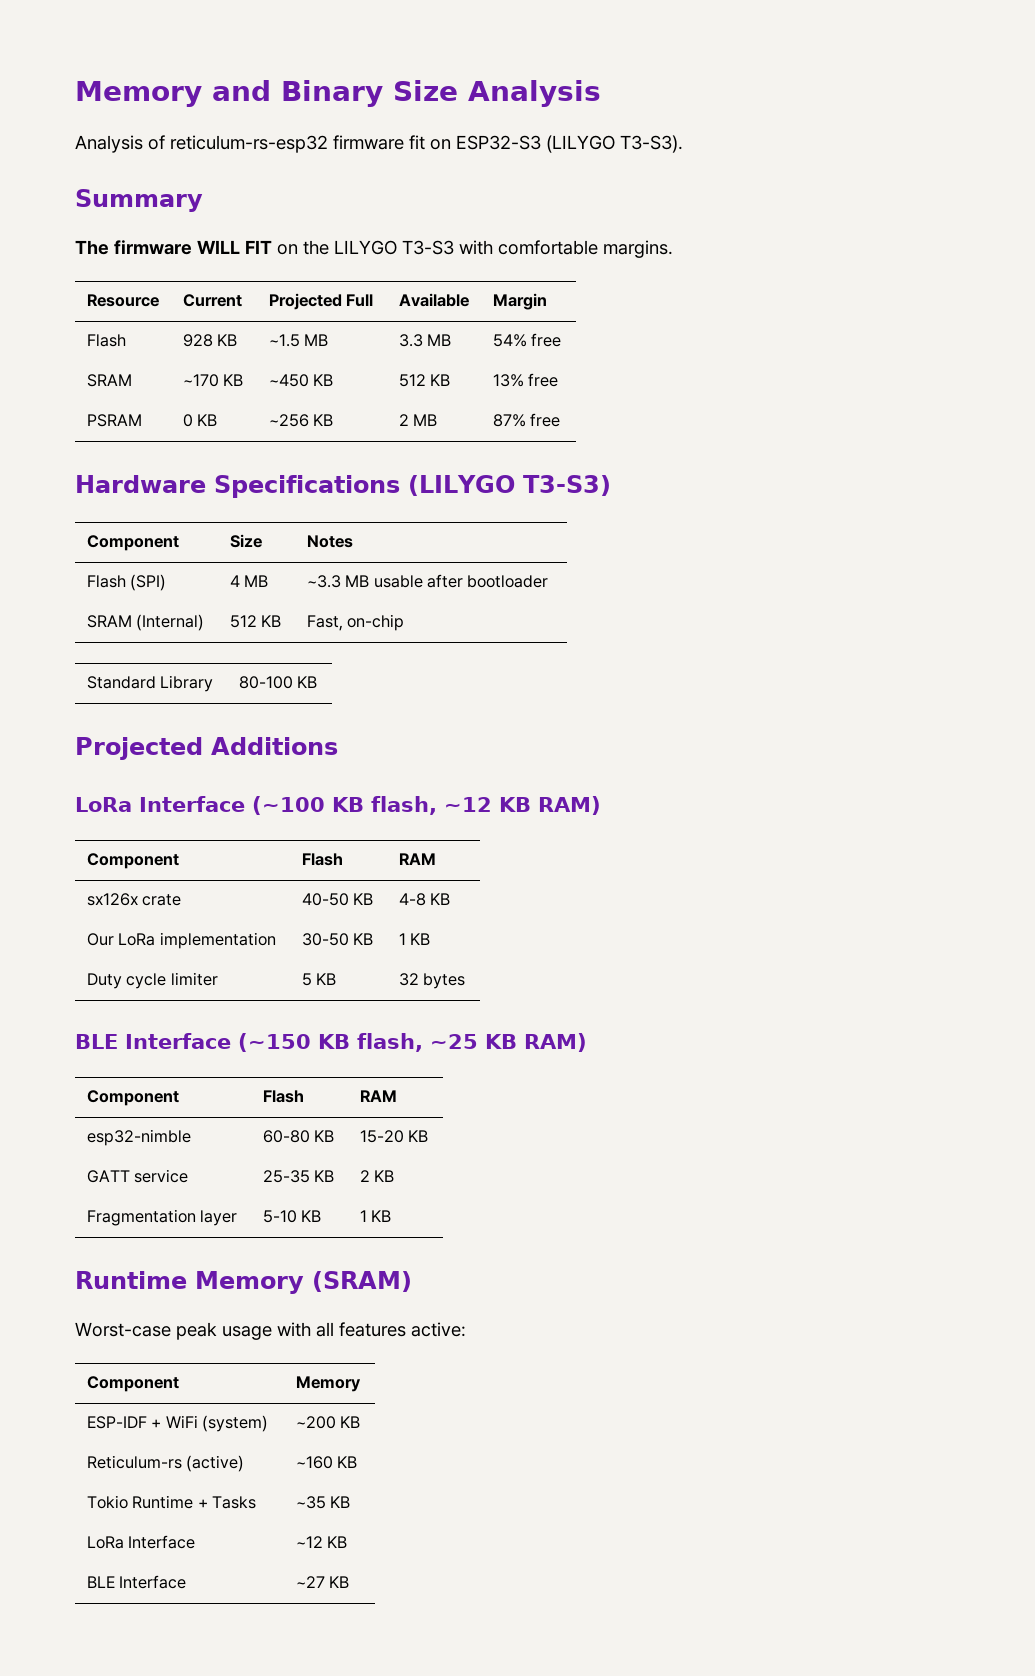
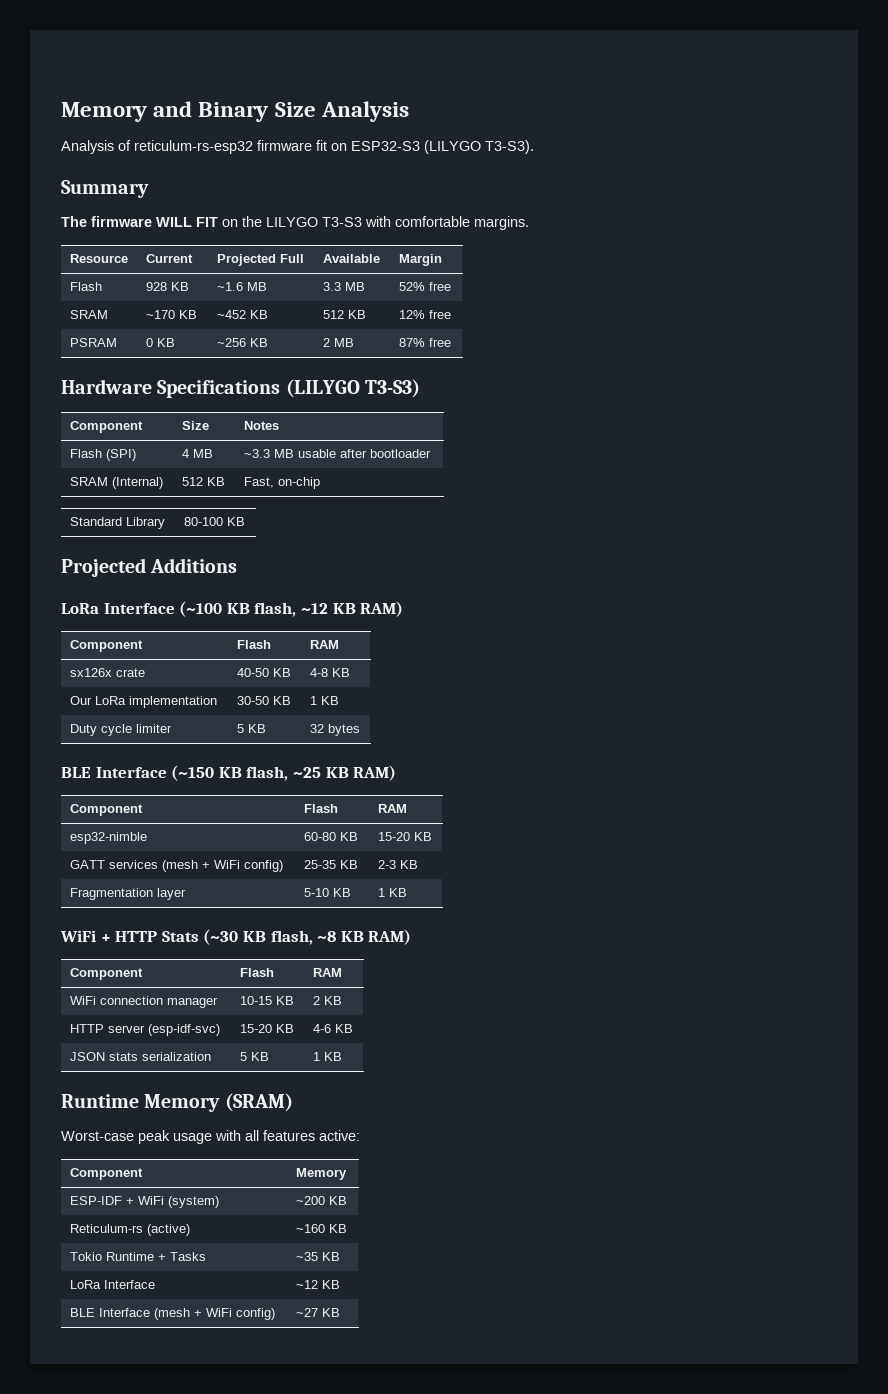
[268,334,300,347] ~1.5 -> [216,282,243,291] ~1.6
[492,334,527,347] 54% -> [398,282,425,291] 52%
[268,374,309,387] ~450 -> [216,310,246,319] ~452
[492,374,524,387] 13% -> [398,310,425,319] 12%
[134,1169,189,1183] service -> [108,860,283,872] services (mesh + WiFi config)
[359,1170,370,1182] 2 -> [377,860,396,869] 2-3
(392, 1216) none -> [60,929,412,945] [69,968,143,980] [239,968,274,977] [312,968,342,977] [69,996,218,1008] [239,996,294,1005] [312,996,342,1005] [69,1024,220,1036] [239,1024,294,1033] [312,1024,353,1033] [69,1052,211,1061] [239,1052,269,1061] [312,1052,342,1061] // WiFi + HTTP Stats (~30 KB flash, ~8 KB RAM) // Component | Flash | RAM // WiFi connection manager | 10-15 KB | 2 KB // HTTP server (esp-idf-svc) | 15-20 KB | 4-6 KB // JSON stats serialization | 5 KB | 1 KB
(187, 1582) none -> [153,1308,275,1320] (mesh + WiFi config)

